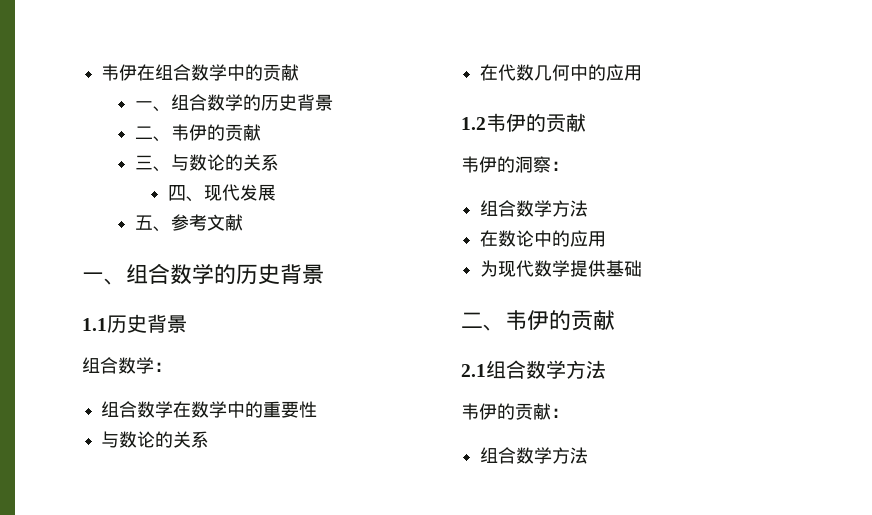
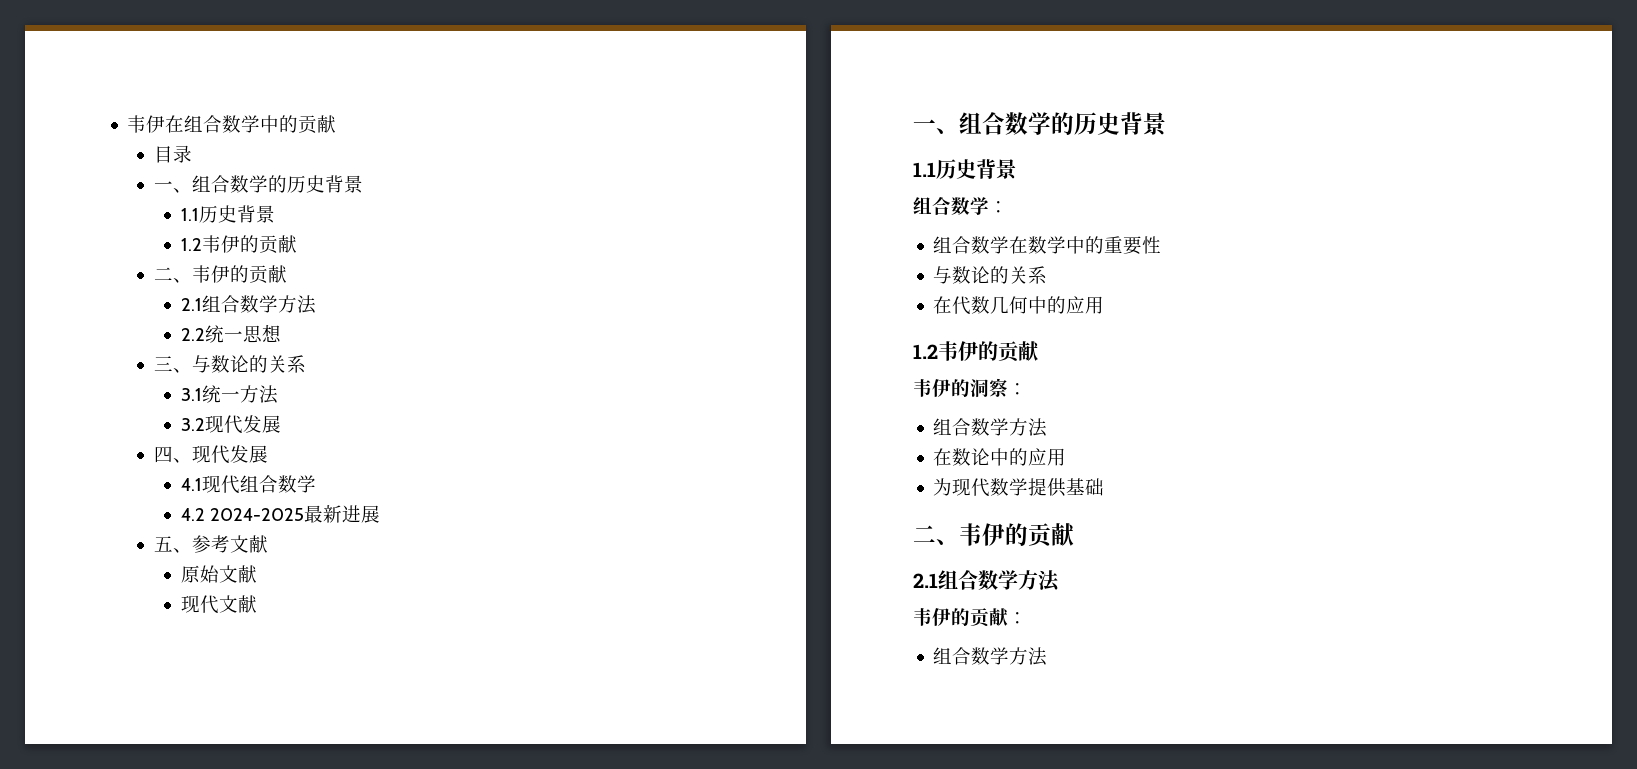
[134,94,333,112] [134,124,261,142] [134,154,279,172] [167,184,258,202] // 一、组合数学的历史背景 // 二、韦伊的贡献 // 三、与数论的关系 // 四、现代发 -> [154,145,193,163] [154,175,364,193] [180,205,275,223] [180,235,297,254] [154,265,288,284] [180,295,316,314] [180,324,281,343] [154,355,307,373] [180,385,278,404] [180,415,281,434] [154,445,269,464] [180,475,316,494] [180,505,361,523] // 目录 // 一、组合数学的历史背景 // 1.1历史背景 // 1.2韦伊的贡献 // 二、韦伊的贡献 // 2.1组合数学方法 // 2.2统一思想 // 三、与数论的关系 // 3.1统一方法 // 3.2现代发展 // 四、现代发展 // 4.1现代组合数学 // 4.2 2024-2025最新进
(243, 222) none -> [180,565,257,583] [180,595,257,614] // 原始文献 // 现代文献

